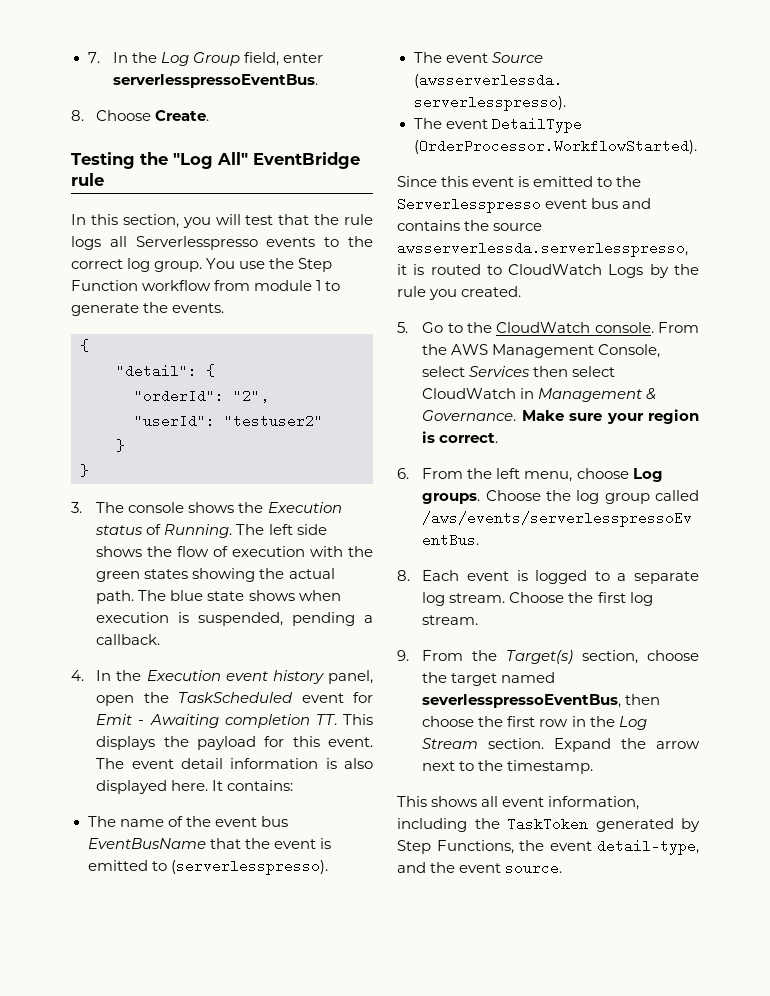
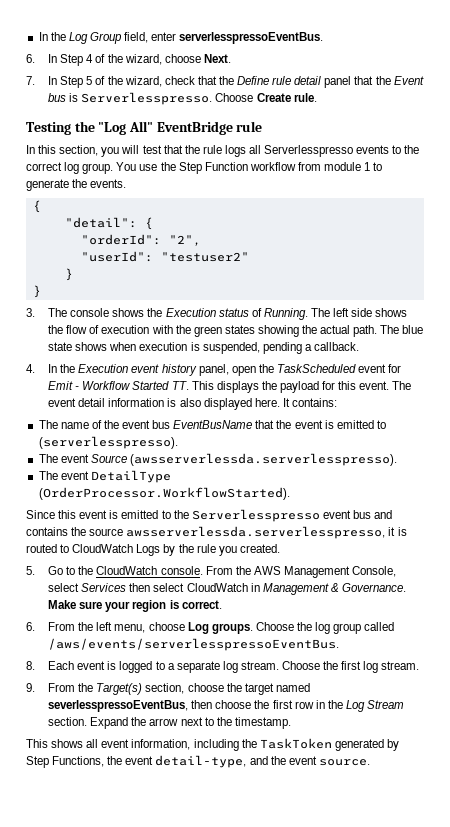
[87,52,100,63] 7. -> (38, 36) none
[71,110,210,121] 8. Choose Create. -> [26,54,231,66] [26,76,424,88] [48,92,317,105] 6. In Step 4 of the wizard, choose Next. // 7. In Step 5 of the wizard, check that the Define rule detail panel that the Event bus is Serverlesspresso. Choose Create rule.
[149,714,310,728] Awaiting completion -> [82,381,170,390] Workflow Started

